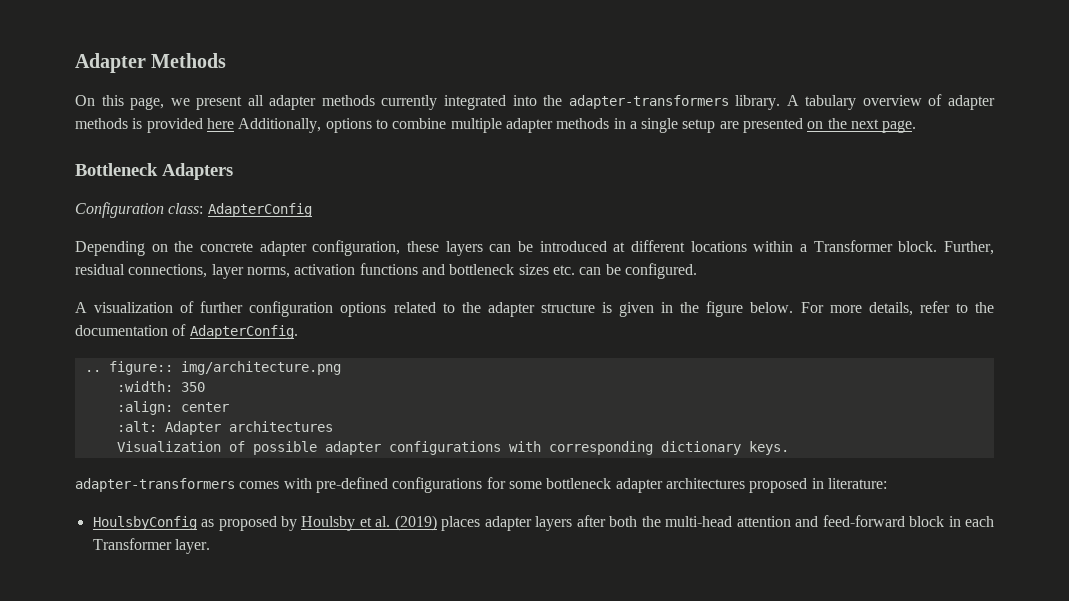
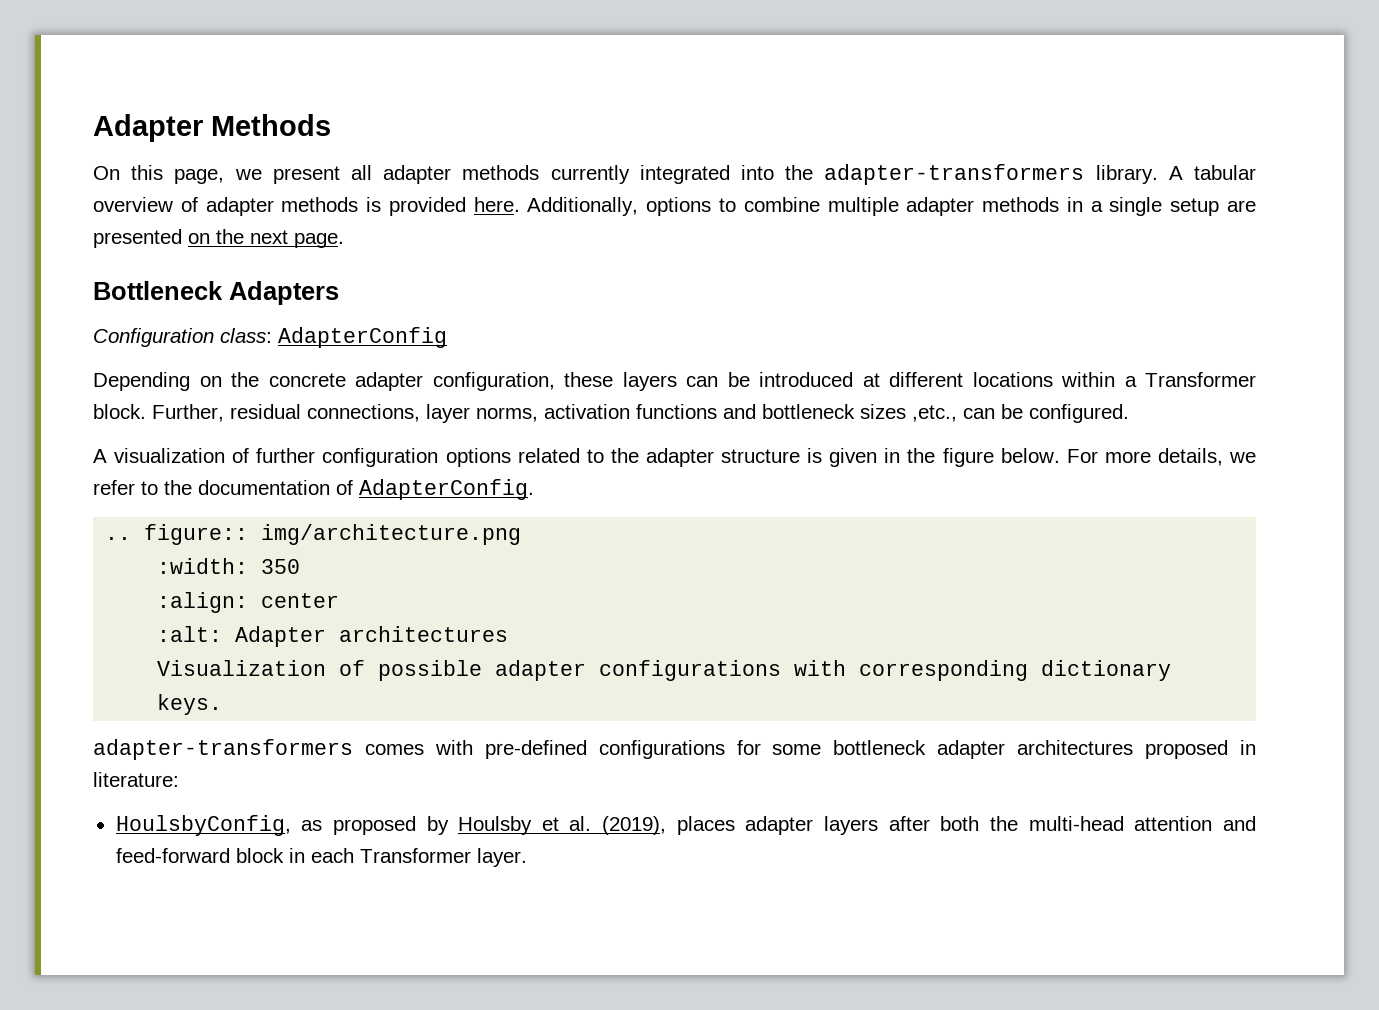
[805,95,857,110] tabulary -> [1194,165,1257,180] tabular
[206,118,234,129] here -> [473,197,520,212] here.
[552,265,575,275] etc. -> [912,405,957,422] ,etc.,
(913, 309) none -> [1229,452,1256,463] we
[92,516,197,530] HoulsbyConfig -> [115,815,291,836] HoulsbyConfig,
[394,515,437,531] (2019) -> [602,816,667,835] (2019),

